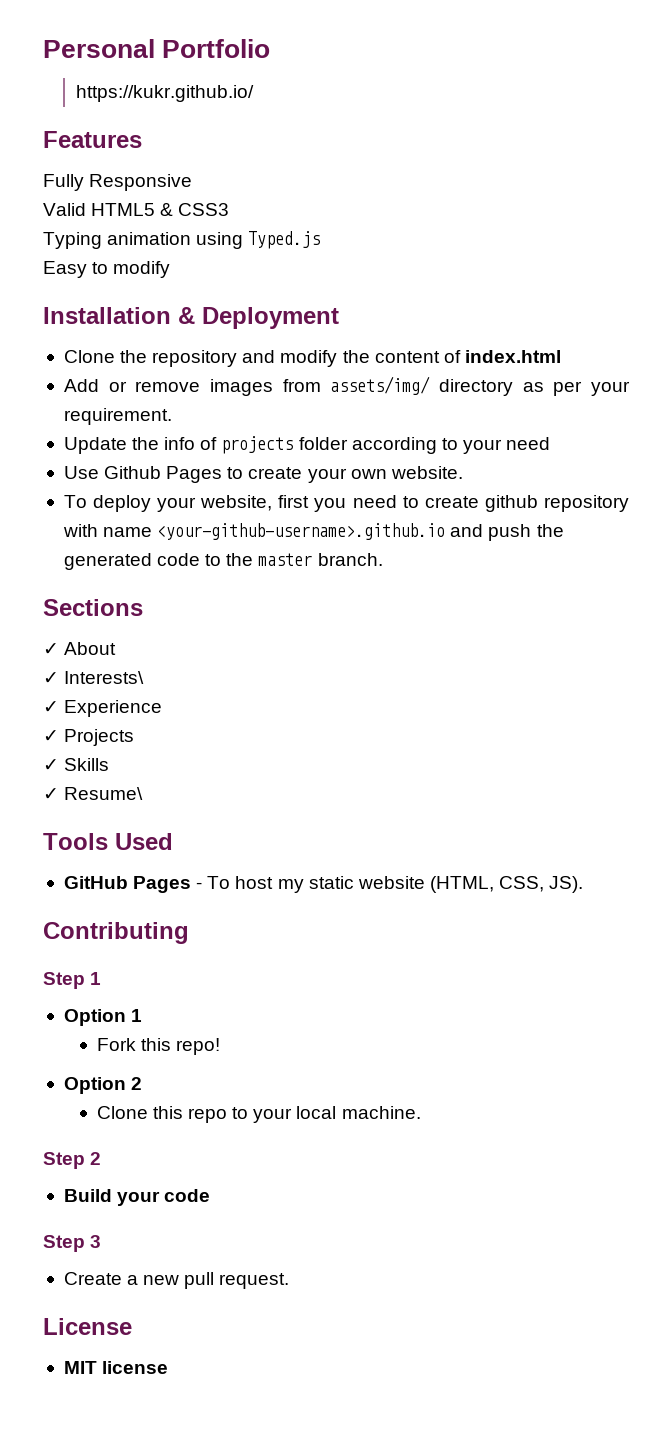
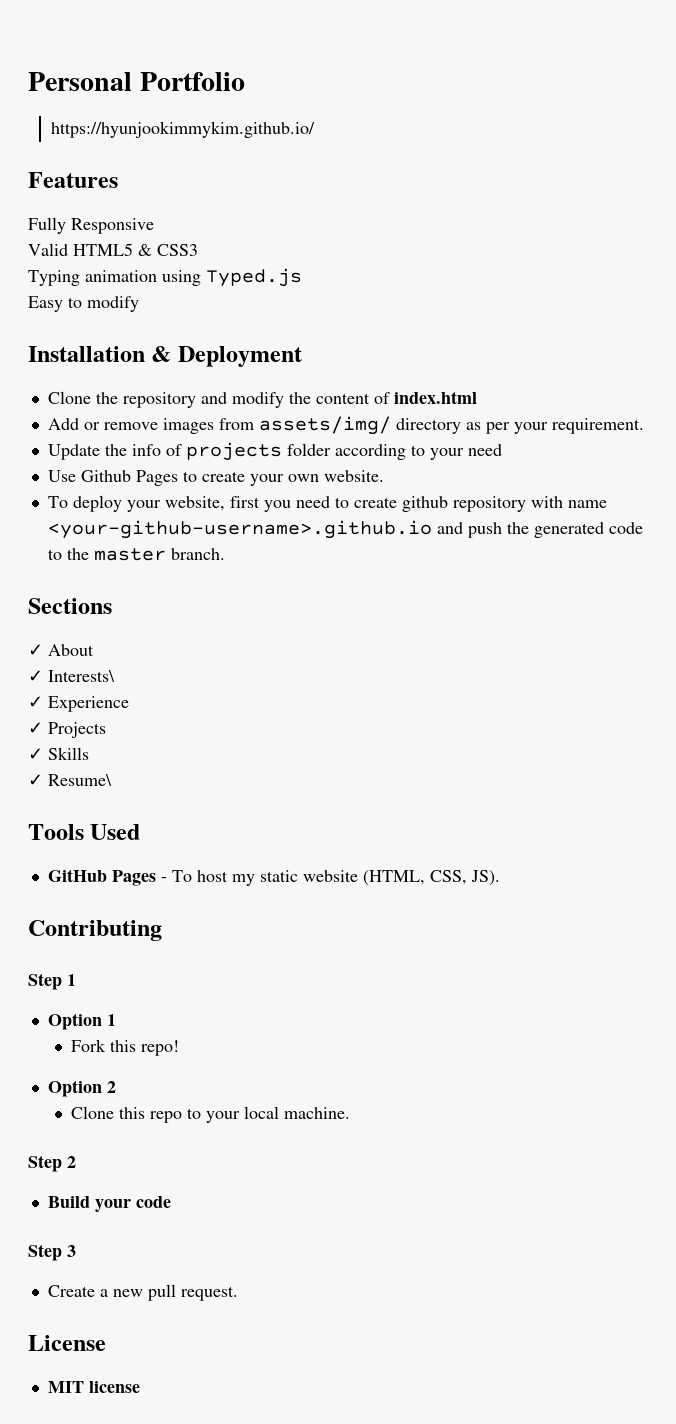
[75,85,254,102] https://kukr.github.io/ -> [51,121,316,138] https://hyunjookimmykim.github.io/

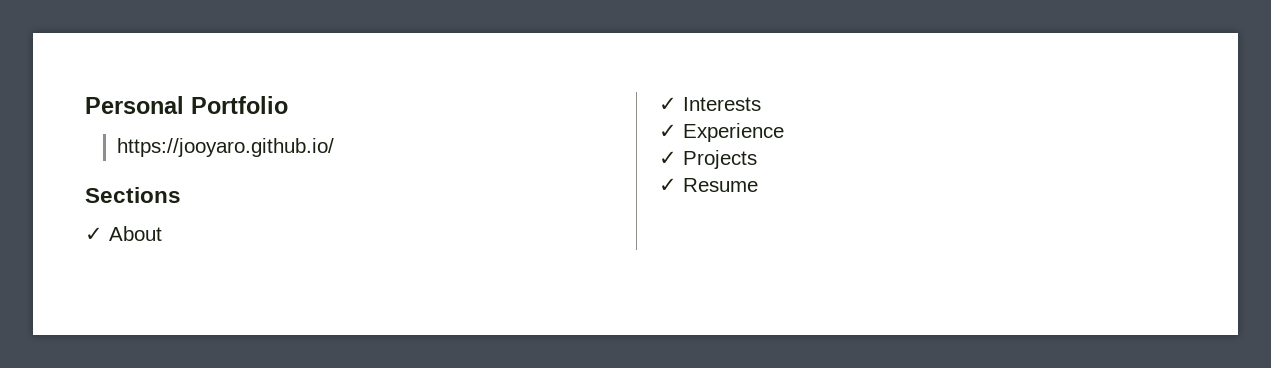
[51,121,316,138] [28,172,118,188] [28,217,154,234] [28,243,198,256] [28,268,302,287] [28,296,139,312] [28,346,302,367] [47,391,477,408] [47,416,644,435] [47,442,502,461] [47,470,384,486] [47,495,607,512] [47,520,643,539] [47,548,225,561] https://hyunjookimmykim.github.io/ // Features // Fully Responsive // Valid HTML5 & CSS3 // Typing animation using Typed.js // Easy to modify // Installation & Deployment // Clone the repository and modify the content of index.html // Add or remove images from assets/img/ directory as per your requirement. // Update the info of projects folder according to your need // Use Github Pages to create your own website. // To deploy your website, first you need to create github repository with name <your-github-username>.github.io and push the generated code to the master branch. -> [117,138,335,157] https://jooyaro.github.io/
[48,670,115,682] Interests\ -> [683,97,761,111] Interests
[48,747,89,760] [28,774,112,786] [28,824,141,840] [47,869,500,886] [28,920,162,941] [28,973,76,990] [47,1013,116,1030] [71,1039,180,1056] [47,1080,116,1097] [71,1106,351,1123] [28,1155,76,1172] [47,1196,171,1212] [28,1244,76,1261] [47,1284,238,1301] [28,1335,106,1351] [47,1381,140,1393] Skills // ✓ Resume\ // Tools Used // GitHub Pages - To host my static website (HTML, CSS, JS). // Contributing // Step 1 // Option 1 // Fork this repo! // Option 2 // Clone this repo to your local machine. // Step 2 // Build your code // Step 3 // Create a new pull request. // License // MIT license -> [683,178,758,192] Resume

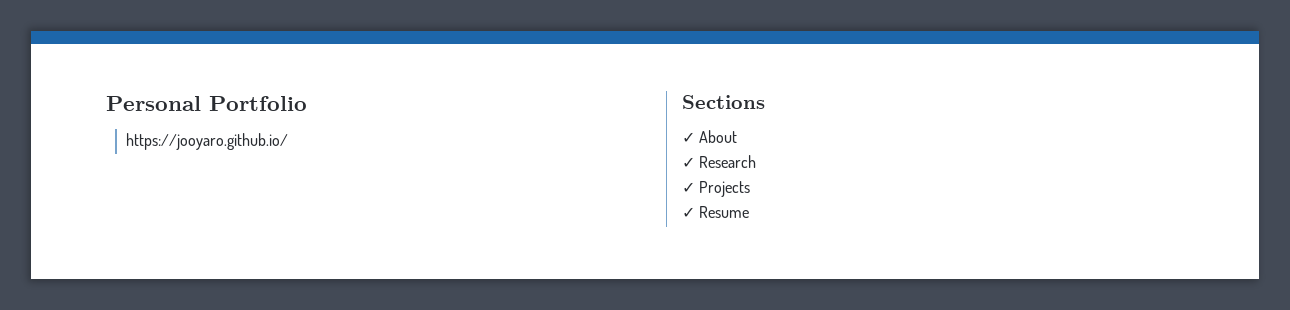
[683,97,761,111] [659,123,784,142] Interests // ✓ Experience -> [699,155,757,168] Research

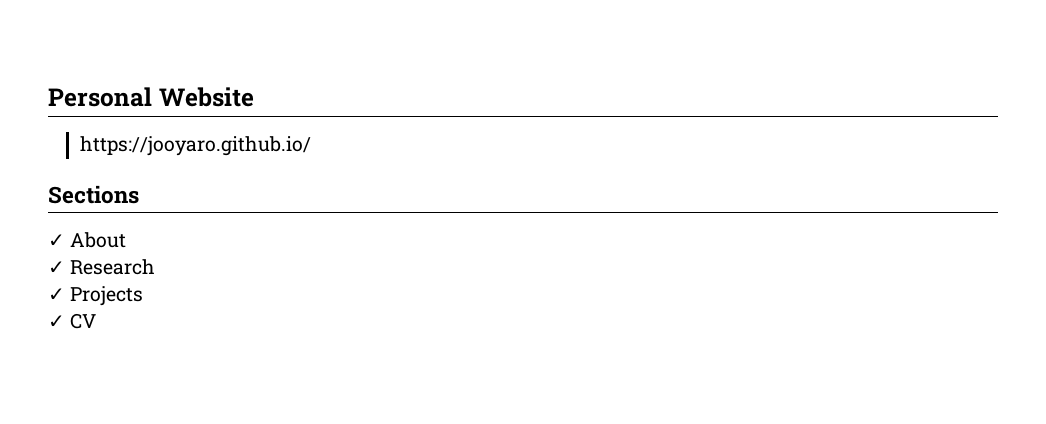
[209,96,307,111] Portfolio -> [158,87,254,107] Website
[699,206,750,218] Resume -> [70,313,97,329] CV

